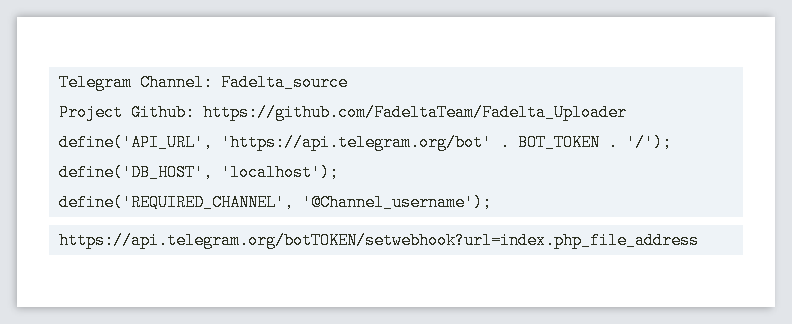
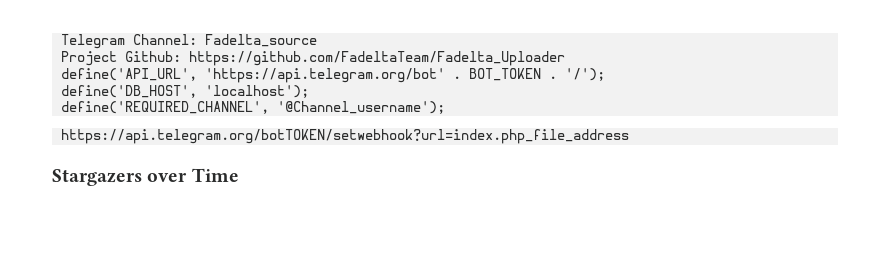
(699, 240) none -> [52,168,239,186] // Stargazers over Time

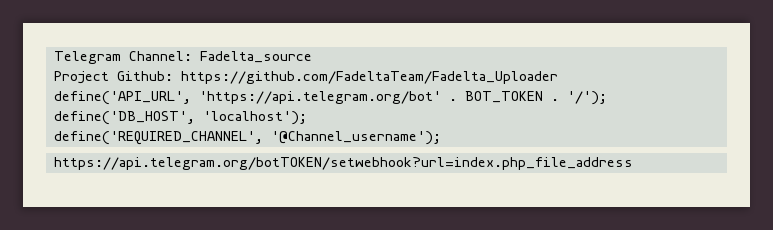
[52,168,239,186] // Stargazers over Time -> (634, 163) none

